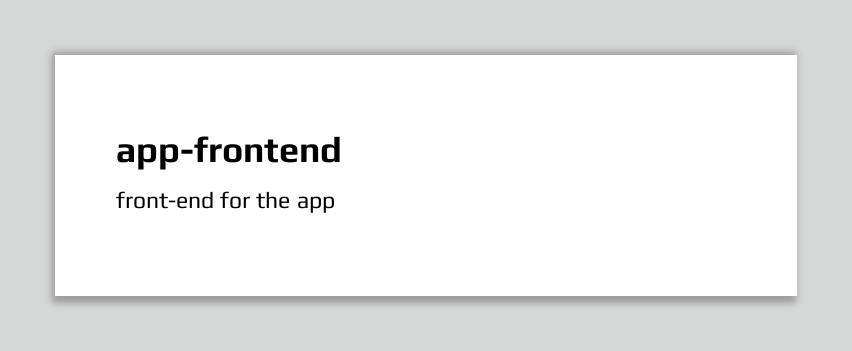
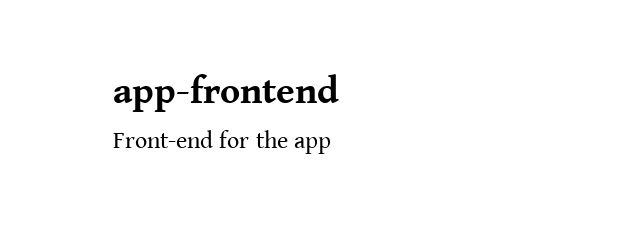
[116,191,214,209] front-end -> [113,130,213,148] Front-end

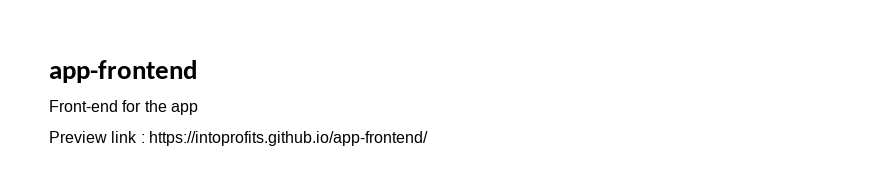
(332, 145) none -> [49,131,428,146] // Preview link : https://intoprofits.github.io/app-frontend/

